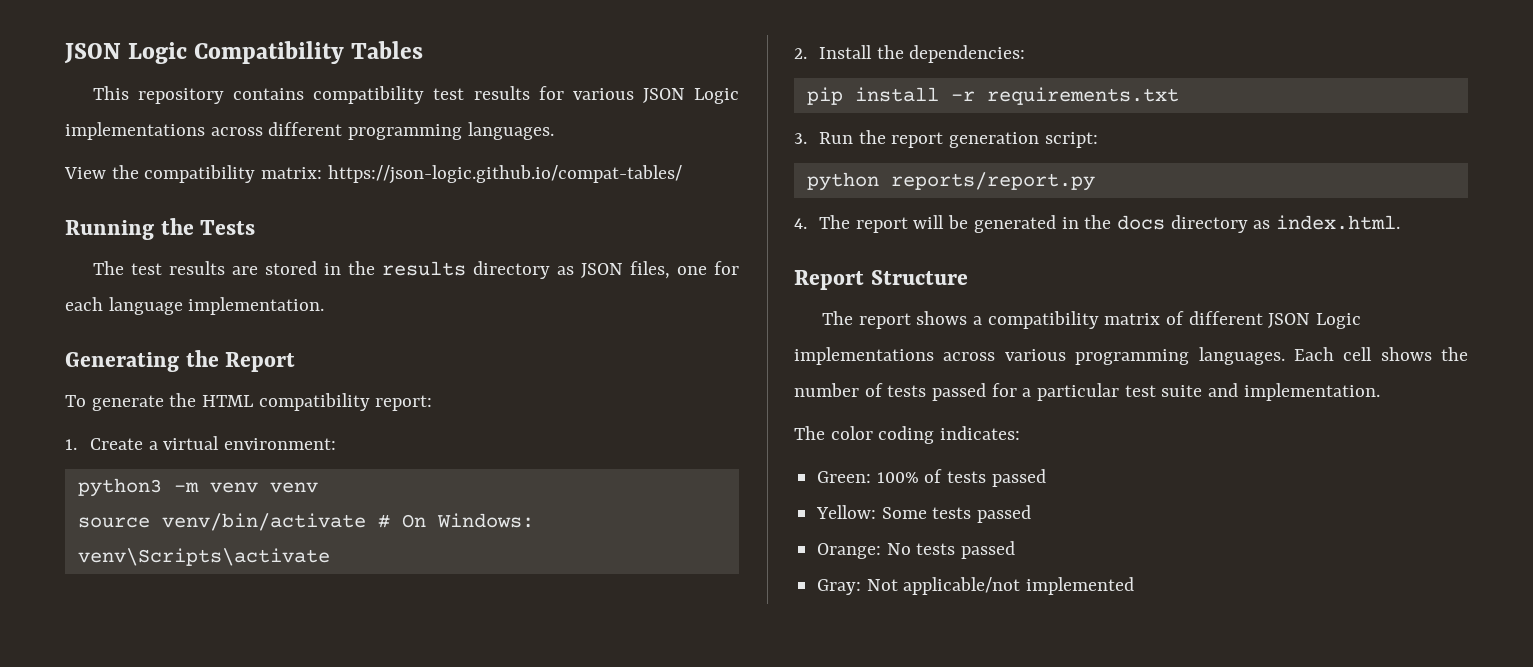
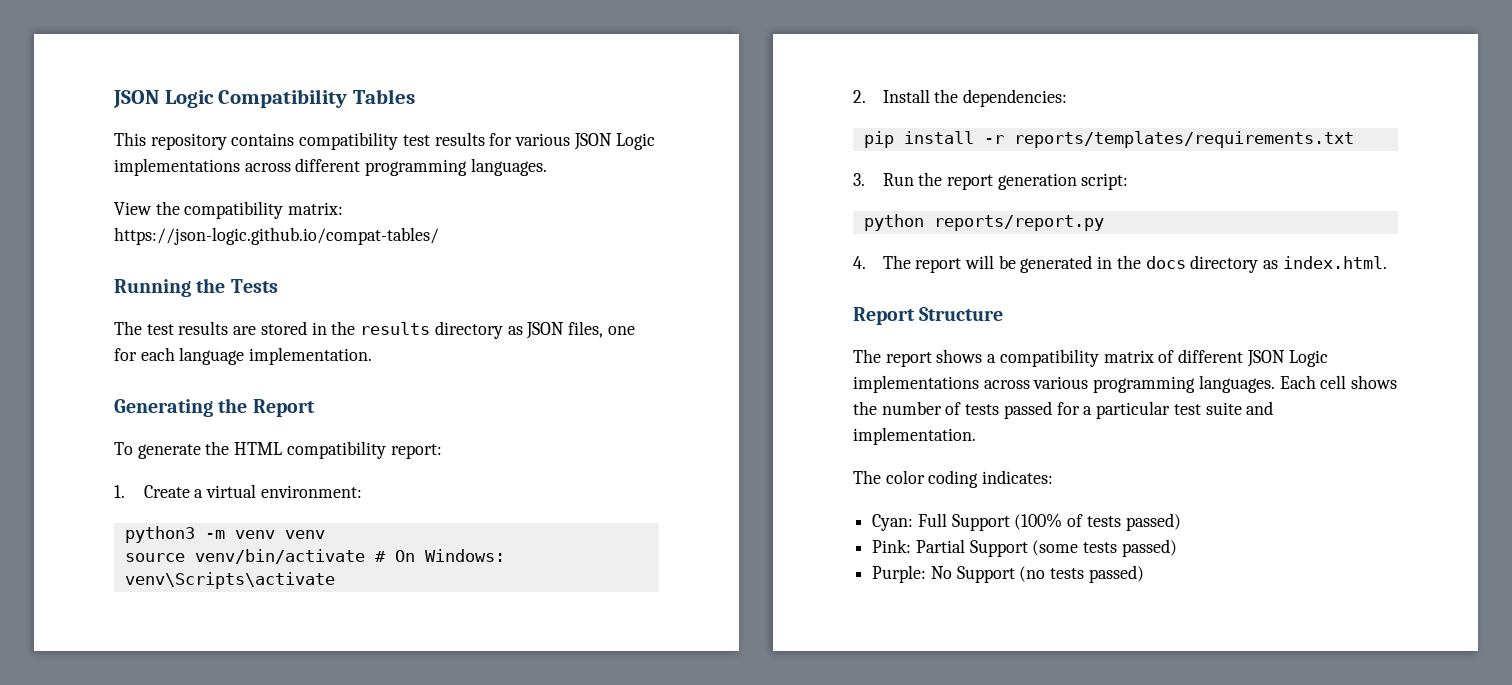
[986,87,1179,105] requirements.txt -> [1013,131,1354,148] reports/templates/requirements.txt
[817,469,1046,487] [816,505,1032,523] [817,541,1016,559] [817,577,1135,595] Green: 100% of tests passed // Yellow: Some tests passed // Orange: No tests passed // Gray: Not applicable/not implemented -> [872,513,1181,531] [872,539,1177,557] [872,565,1144,583] Cyan: Full Support (100% of tests passed) // Pink: Partial Support (some tests passed) // Purple: No Support (no tests passed)

